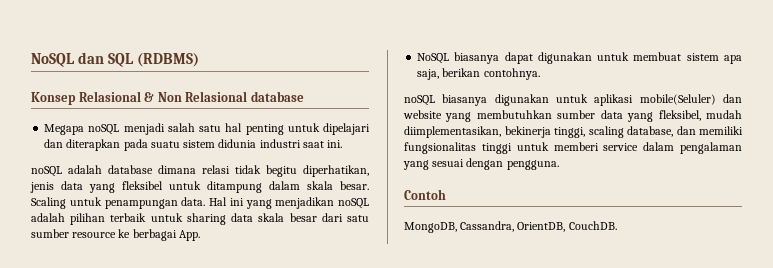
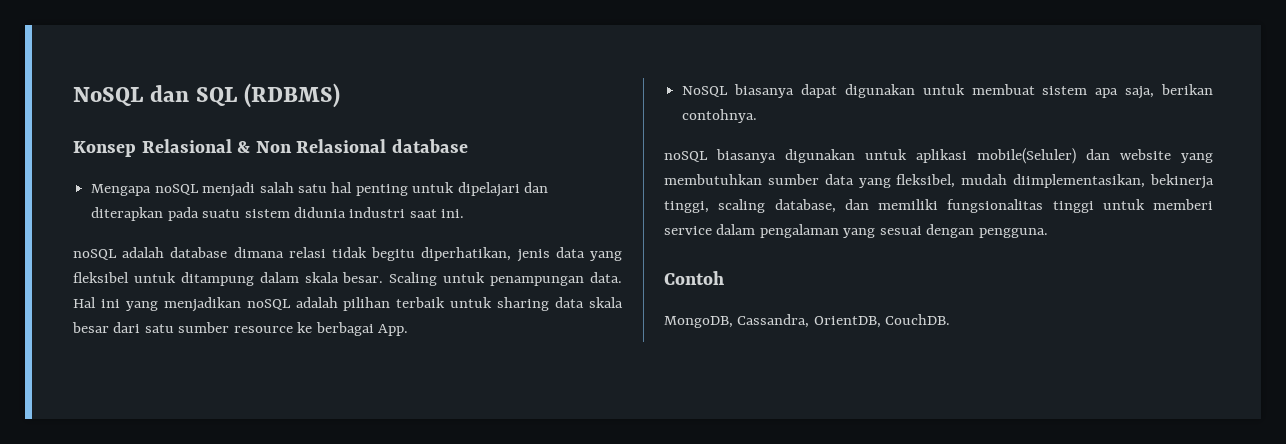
[44,124,85,135] Megapa -> [91,184,152,196] Mengapa

